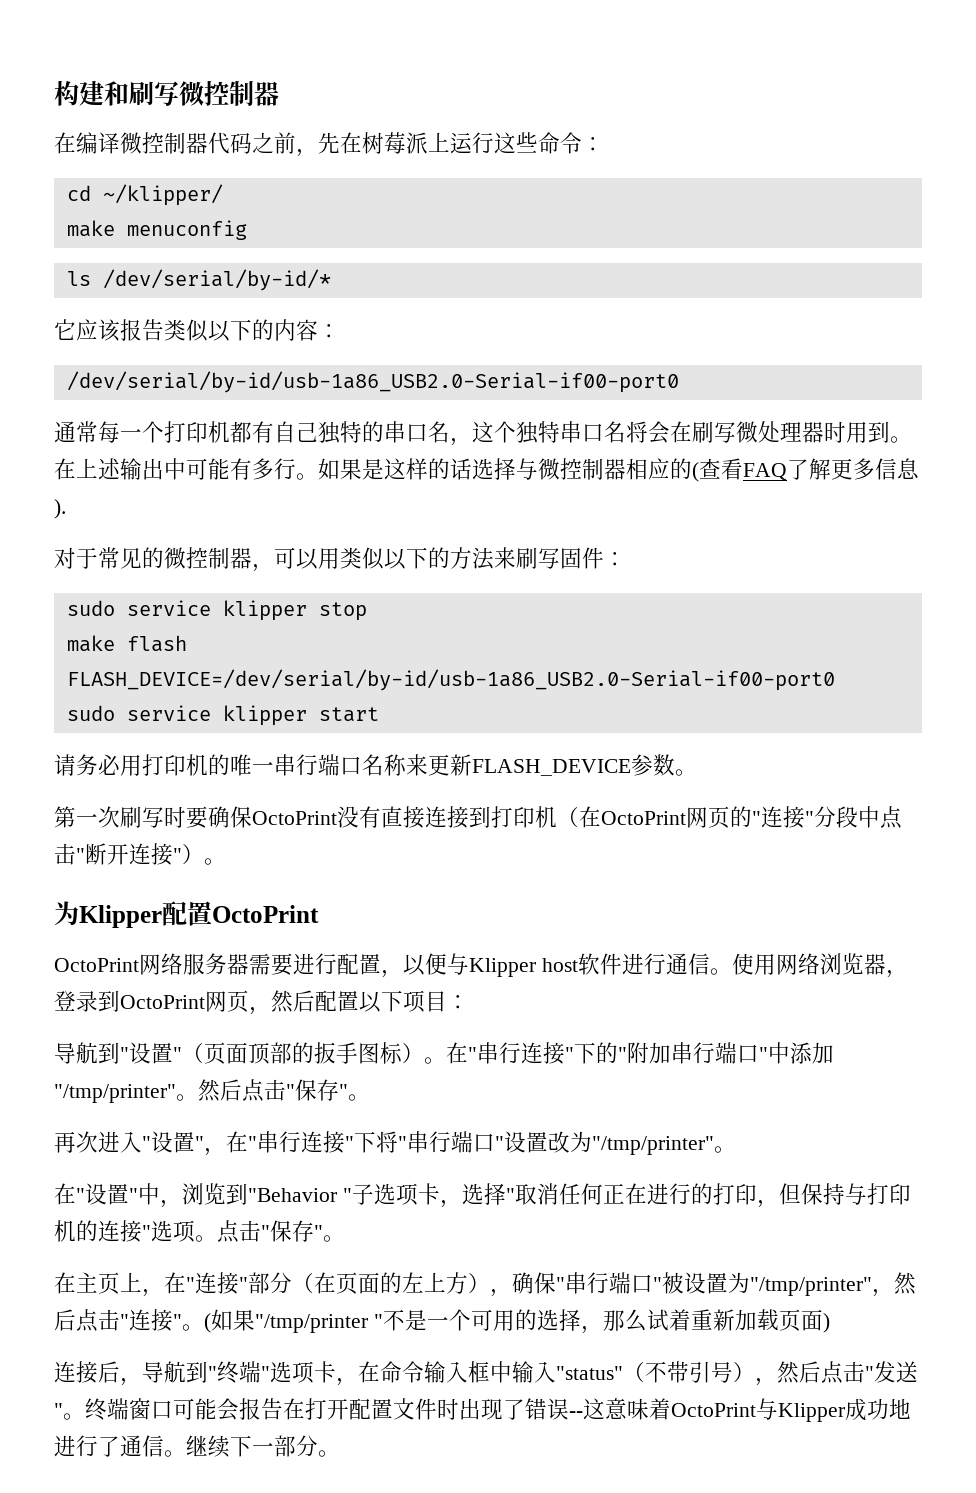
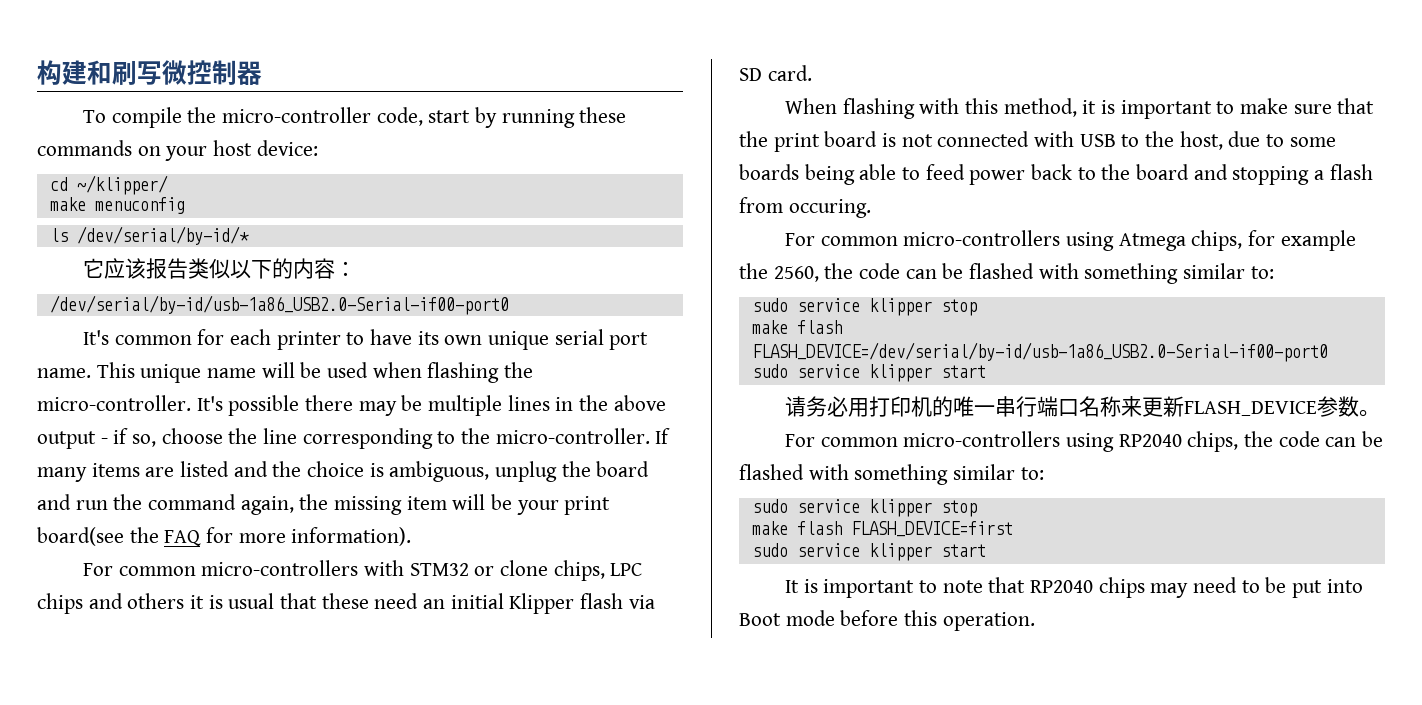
[54,132,604,157] 在编译微控制器代码之前，先在树莓派上运行这些命令： -> [82,107,627,128] [37,140,318,161] To compile the micro-controller code, start by running these commands on your host device:
[54,421,912,446] [54,458,919,482] [54,499,66,519] [54,547,626,572] 通常每一个打印机都有自己独特的串口名，这个独特串口名将会在刷写微处理器时用到。在上述输出中可能有多行。如果是这样的话选择与微控制器相应的(查看FAQ了解更多信息). // 对于常见的微控制器，可以用类似以下的方法来刷写固件： -> [82,329,649,350] [37,362,534,383] [37,395,666,416] [37,428,671,449] [37,461,650,482] [37,494,611,515] [37,527,412,546] [82,560,643,581] [37,593,655,614] [739,65,812,81] [784,98,1375,119] [739,131,1336,152] [739,164,1373,185] [739,197,871,218] [784,230,1356,251] [739,263,1274,284] It's common for each printer to have its own unique serial port name. This unique name will be used when flashing the micro-controller. It's possible there may be multiple lines in the above output - if so, choose the line corresponding to the micro-controller. If many items are listed and the choice is ambiguous, unplug the board and run the command again, the missing item will be your print board(see the FAQ for more information). // For common micro-controllers with STM32 or clone chips, LPC chips and others it is usual that these need an initial Klipper flash via SD card. // When flashing with this method, it is important to make sure that the print board is not connected with USB to the host, due to some boards being able to feed power back to the board and stopping a flash from occuring. // For common micro-controllers using Atmega chips, for example the 2560, the code can be flashed with something similar to:
[54,806,902,829] [54,843,226,865] [54,901,319,928] [54,953,908,978] [54,990,469,1015] [54,1042,834,1065] [54,1079,370,1103] [54,1131,736,1156] [54,1183,911,1208] [54,1220,345,1243] [54,1272,916,1297] [54,1309,830,1334] [54,1361,918,1386] [54,1398,911,1422] [54,1435,340,1458] 第一次刷写时要确保OctoPrint没有直接连接到打印机（在OctoPrint网页的"连接"分段中点击"断开连接"）。 // 为Klipper配置OctoPrint // OctoPrint网络服务器需要进行配置，以便与Klipper host软件进行通信。使用网络浏览器，登录到OctoPrint网页，然后配置以下项目： // 导航到"设置"（页面顶部的扳手图标）。在"串行连接"下的"附加串行端口"中添加"/tmp/printer"。然后点击"保存"。 // 再次进入"设置"，在"串行连接"下将"串行端口"设置改为"/tmp/printer"。 // 在"设置"中，浏览到"Behavior "子选项卡，选择"取消任何正在进行的打印，但保持与打印机的连接"选项。点击"保存"。 // 在主页上，在"连接"部分（在页面的左上方），确保"串行端口"被设置为"/tmp/printer"，然后点击"连接"。(如果"/tmp/printer "不是一个可用的选择，那么试着重新加载页面) // 连接后，导航到"终端"选项卡，在命令输入框中输入"status"（不带引号），然后点击"发送"。终端窗口可能会报告在打开配置文件时出现了错误--这意味着OctoPrint与Klipper成功地进行了通信。继续下一部分。 -> [784,431,1383,452] [739,464,1044,485] [751,499,977,517] [751,521,1013,537] [751,543,986,561] [784,577,1363,598] [739,610,1035,631] For common micro-controllers using RP2040 chips, the code can be flashed with something similar to: // sudo service klipper stop // make flash FLASH_DEVICE=first // sudo service klipper start // It is important to note that RP2040 chips may need to be put into Boot mode before this operation.

